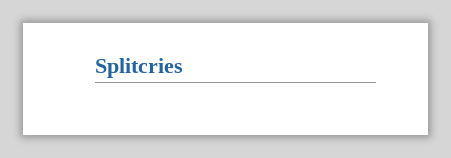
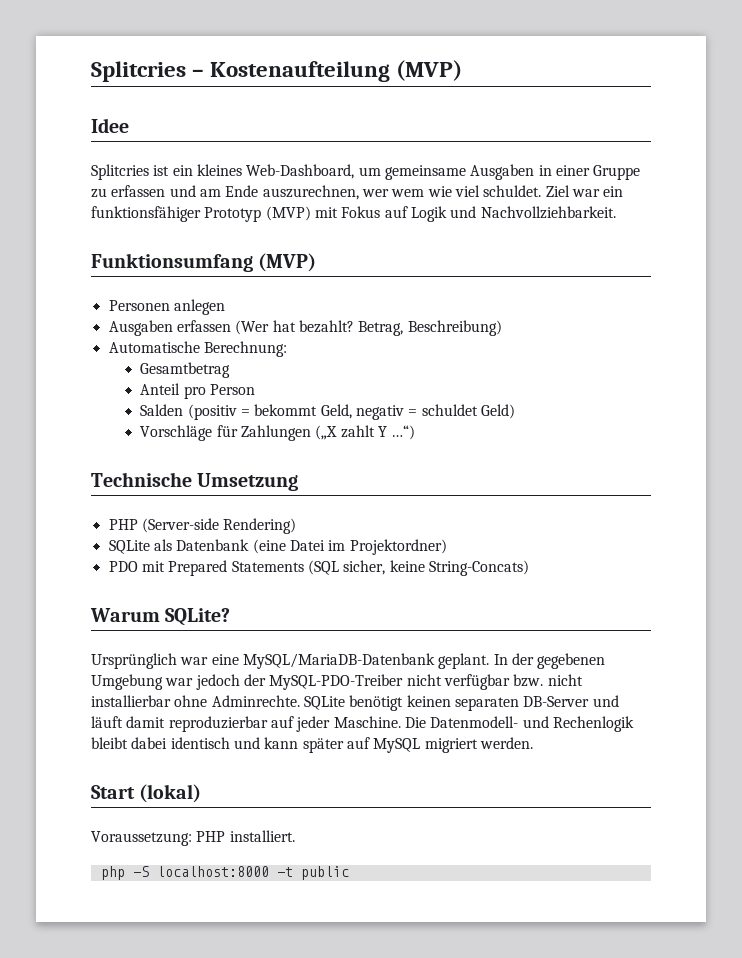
[95,58,183,78] Splitcries -> [91,60,463,82] [91,118,129,133] [91,164,641,180] [91,185,624,200] [91,206,616,222] [91,253,317,272] [108,299,225,315] [108,320,502,336] [108,341,287,357] [140,362,231,378] [140,383,255,399] [140,404,515,420] [140,425,416,441] [91,472,299,491] [108,518,297,534] [108,539,447,555] [108,560,529,576] [90,608,231,626] [91,653,606,669] [91,674,583,690] [91,695,619,711] [91,716,634,732] [91,737,533,753] [91,784,202,803] [91,830,295,846] [100,866,349,880] Splitcries – Kostenaufteilung (MVP) // Idee // Splitcries ist ein kleines Web-Dashboard, um gemeinsame Ausgaben in einer Gruppe zu erfassen und am Ende auszurechnen, wer wem wie viel schuldet. Ziel war ein funktionsfähiger Prototyp (MVP) mit Fokus auf Logik und Nachvollziehbarkeit. // Funktionsumfang (MVP) // Personen anlegen // Ausgaben erfassen (Wer hat bezahlt? Betrag, Beschreibung) // Automatische Berechnung: // Gesamtbetrag // Anteil pro Person // Salden (positiv = bekommt Geld, negativ = schuldet Geld) // Vorschläge für Zahlungen („X zahlt Y …“) // Technische Umsetzung // PHP (Server-side Rendering) // SQLite als Datenbank (eine Datei im Projektordner) // PDO mit Prepared Statements (SQL sicher, keine String-Concats) // Warum SQLite? // Ursprünglich war eine MySQL/MariaDB-Datenbank geplant. In der gegebenen Umgebung war jedoch der MySQL-PDO-Treiber nicht verfügbar bzw. nicht installierbar ohne Adminrechte. SQLite benötigt keinen separaten DB-Server und läuft damit reproduzierbar auf jeder Maschine. Die Datenmodell- und Rechenlogik bleibt dabei identisch und kann später auf MySQL migriert werden. // Start (lokal) // Voraussetzung: PHP installiert. // php -S localhost:8000 -t public

